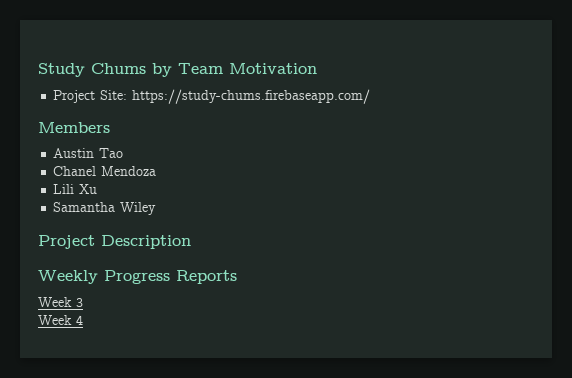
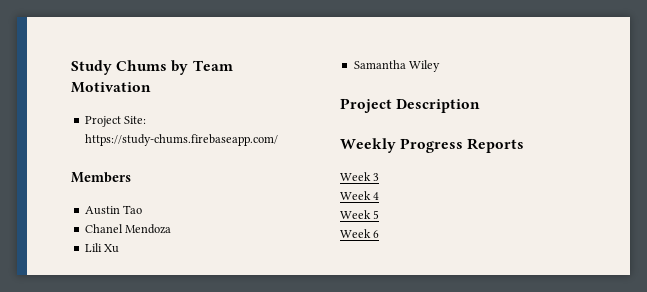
(83, 320) none -> [340,210,380,219] [340,229,380,238] // Week 5 // Week 6

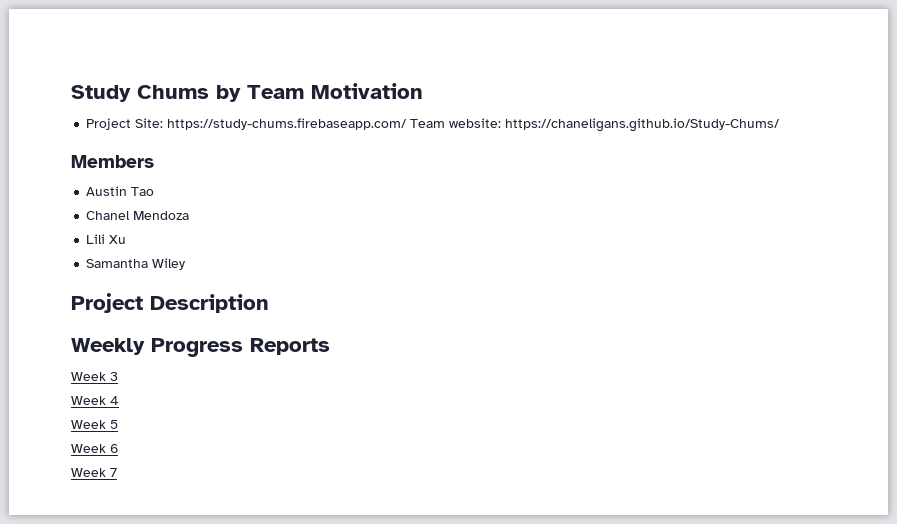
(278, 140) none -> [410,118,781,132] Team website: https://chaneligans.github.io/Study-Chums/
(380, 234) none -> [71,468,117,477] // Week 7

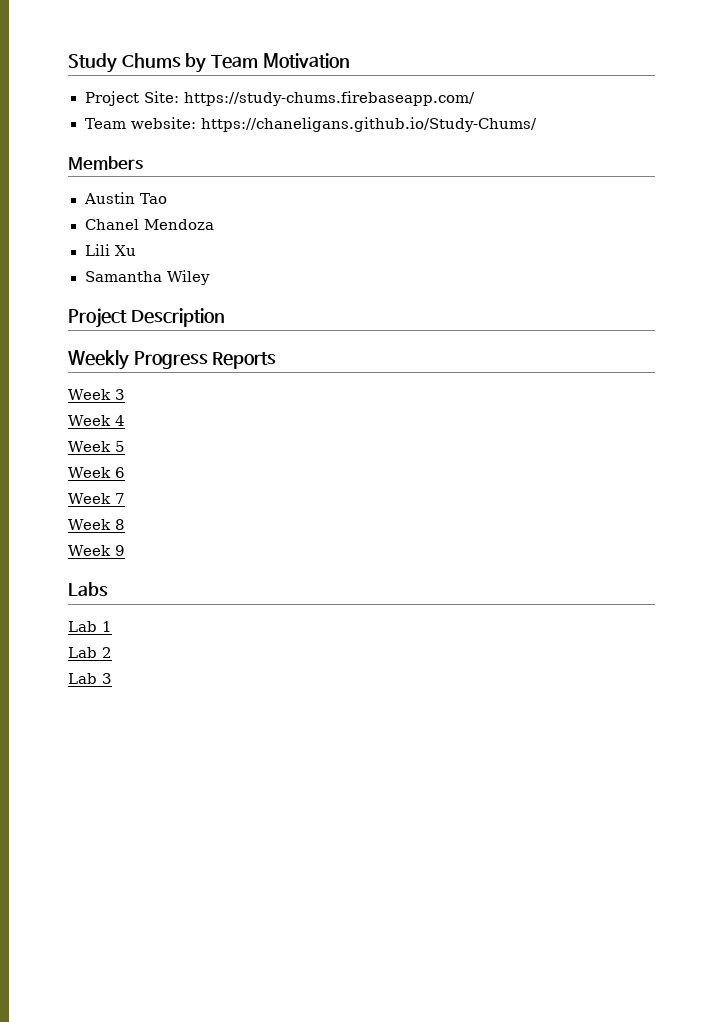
(408, 124) none -> (475, 98) //
(117, 472) none -> [68,519,125,530] [68,545,125,556] [68,582,108,597] [68,621,112,632] [68,647,112,658] [68,673,112,684] // Week 8 // Week 9 // Labs // Lab 1 // Lab 2 // Lab 3

